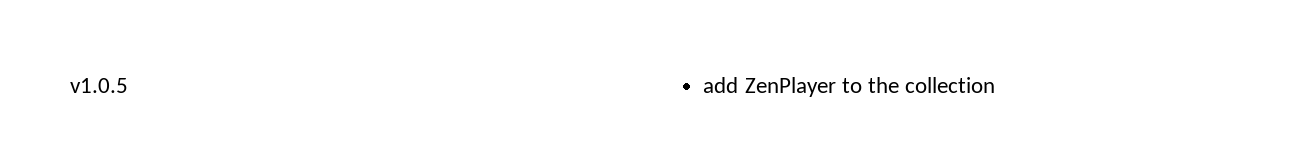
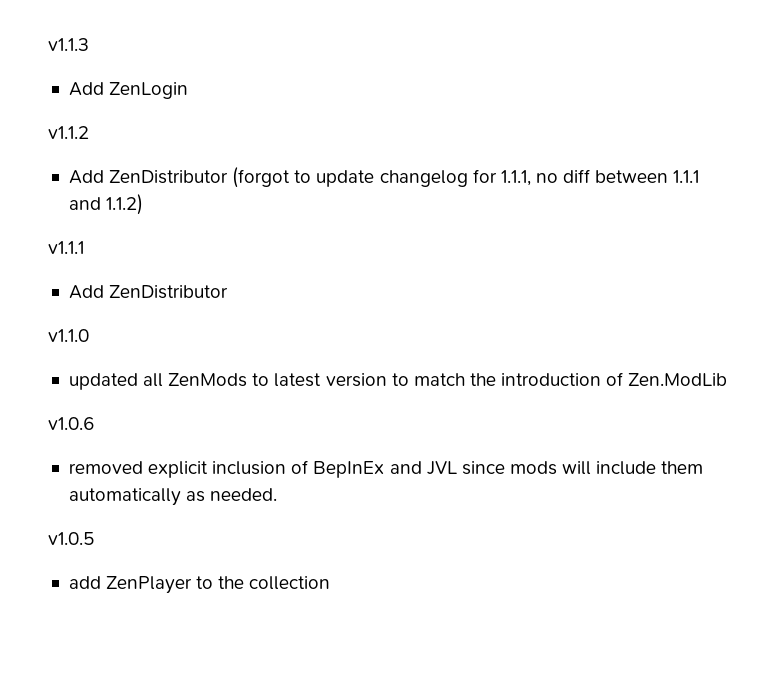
(70, 85) none -> [48,38,89,51] [68,82,189,99] [48,126,89,139] [68,167,700,188] [68,194,144,215] [48,241,84,254] [68,285,229,299] [48,329,89,342] [68,372,728,390] [48,417,94,430] [68,460,704,478] [68,488,278,506] v1.1.3 // Add ZenLogin // v1.1.2 // Add ZenDistributor (forgot to update changelog for 1.1.1, no diff between 1.1.1 and 1.1.2) // v1.1.1 // Add ZenDistributor // v1.1.0 // updated all ZenMods to latest version to match the introduction of Zen.ModLib // v1.0.6 // removed explicit inclusion of BepInEx and JVL since mods will include them automatically as needed. //

